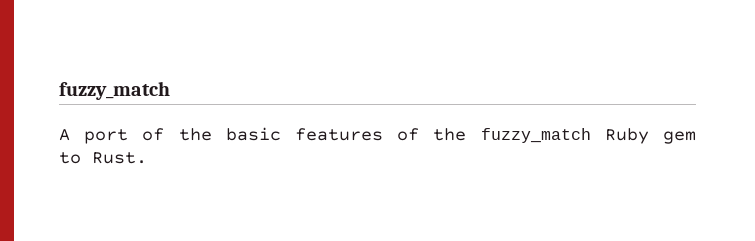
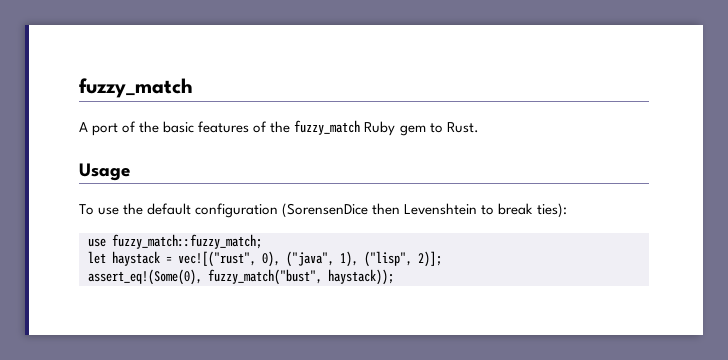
(147, 158) none -> [79,163,130,181] [79,203,567,218] [88,234,262,249] [88,251,442,267] [88,269,394,285] // Usage // To use the default configuration (SorensenDice then Levenshtein to break ties): // use fuzzy_match::fuzzy_match; // let haystack = vec![("rust", 0), ("java", 1), ("lisp", 2)]; // assert_eq!(Some(0), fuzzy_match("bust", haystack));

